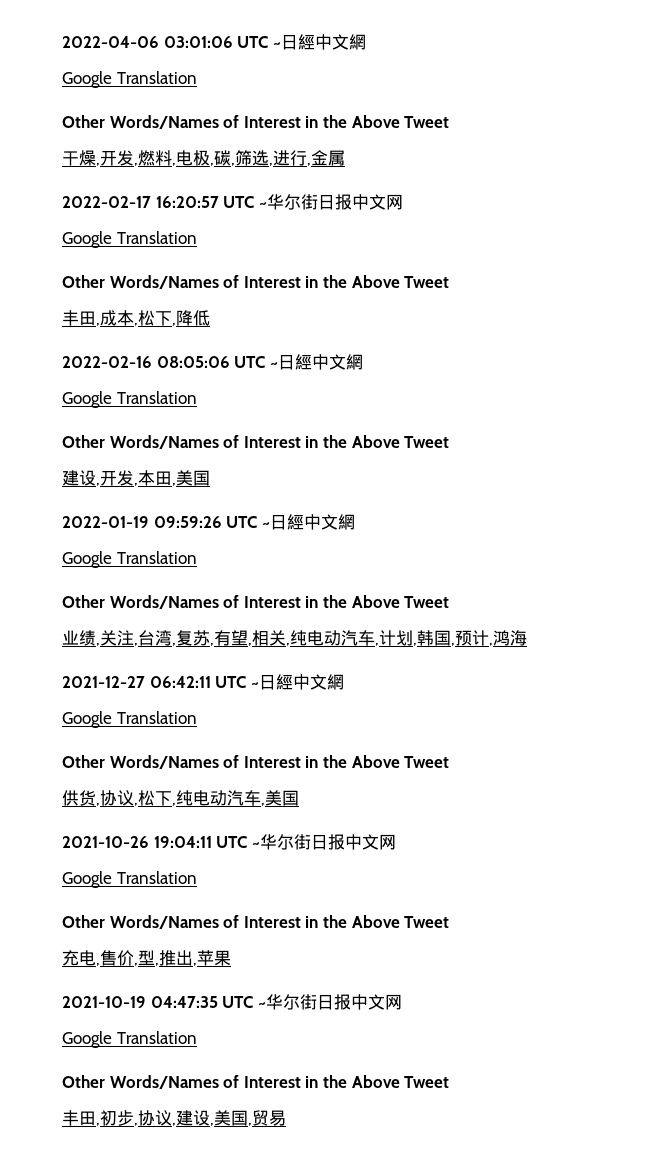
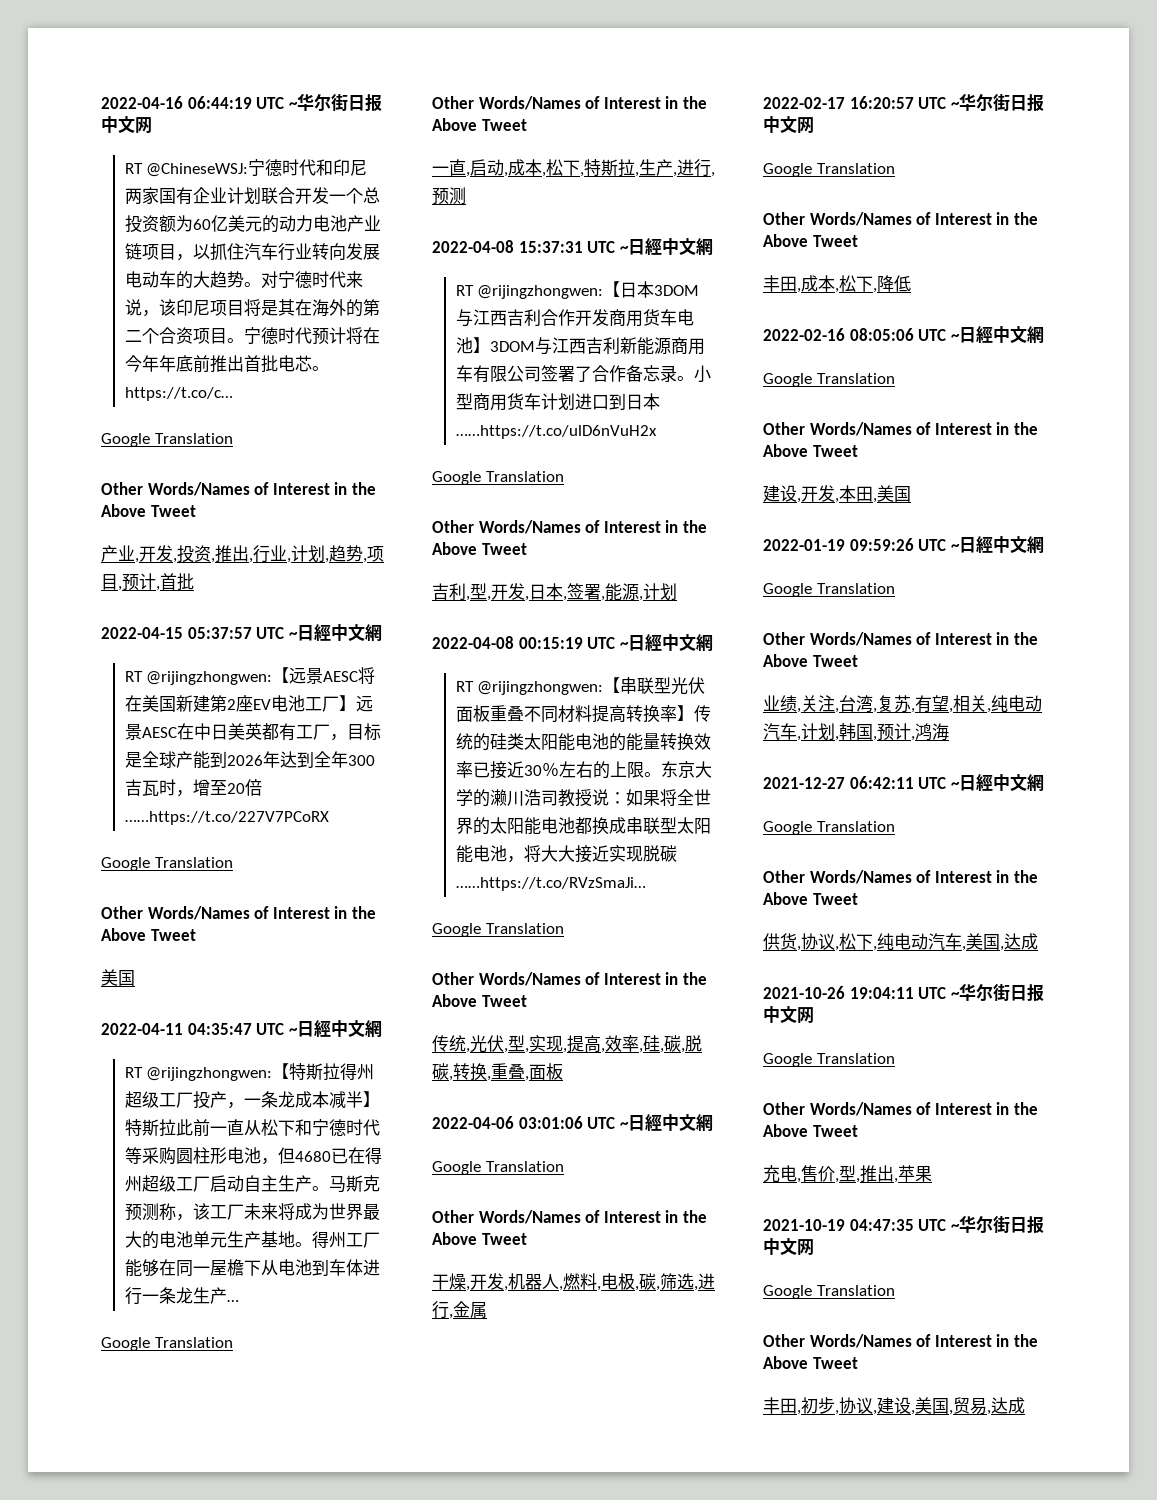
(62, 42) none -> [101,94,382,111] [101,116,152,134] [124,159,368,177] [124,187,380,205] [124,215,381,233] [124,243,380,261] [124,271,363,289] [124,299,380,317] [124,327,380,345] [124,355,329,373] [124,387,233,401] [101,433,233,447] [101,482,376,496] [101,504,196,517] [101,545,384,563] [101,573,194,591] [101,624,382,642] [124,667,376,685] [124,695,373,712] [124,723,381,741] [124,751,375,769] [124,779,262,797] [124,811,329,825] [101,857,233,871] [101,906,376,920] [101,928,196,941] [101,969,135,986] [101,1020,382,1038] [124,1063,375,1081] [124,1091,380,1109] [124,1119,380,1137] [124,1147,382,1165] [124,1175,380,1193] [124,1203,380,1221] [124,1231,380,1249] [124,1259,380,1277] [124,1287,239,1305] [101,1337,233,1351] [432,96,707,110] [432,118,527,131] [432,159,715,177] [432,187,466,205] [432,238,713,256] [455,281,700,299] [455,309,694,327] [455,337,705,355] [455,365,711,383] [455,393,660,411] [455,425,657,439] [432,471,564,485] [432,520,707,534] [432,542,527,555] [432,583,677,601] [432,634,713,652] [455,677,706,695] [455,705,711,723] [455,733,711,751] [455,761,712,779] [455,789,711,807] [455,817,711,835] [455,845,677,863] [455,877,646,891] [432,923,564,937] [432,972,707,986] [432,994,527,1007] [432,1035,702,1053] [432,1063,563,1081] 2022-04-16 06:44:19 UTC ~华尔街日报中文网 // RT @ChineseWSJ:宁德时代和印尼两家国有企业计划联合开发一个总投资额为60亿美元的动力电池产业链项目，以抓住汽车行业转向发展电动车的大趋势。对宁德时代来说，该印尼项目将是其在海外的第二个合资项目。宁德时代预计将在今年年底前推出首批电芯。https://t.co/c… // Google Translation // Other Words/Names of Interest in the Above Tweet // 产业,开发,投资,推出,行业,计划,趋势,项目,预计,首批 // 2022-04-15 05:37:57 UTC ~日經中文網 // RT @rijingzhongwen:【远景AESC将在美国新建第2座EV电池工厂】远景AESC在中日美英都有工厂，目标是全球产能到2026年达到全年300吉瓦时，增至20倍……https://t.co/227V7PCoRX // Google Translation // Other Words/Names of Interest in the Above Tweet // 美国 // 2022-04-11 04:35:47 UTC ~日經中文網 // RT @rijingzhongwen:【特斯拉得州超级工厂投产，一条龙成本减半】特斯拉此前一直从松下和宁德时代等采购圆柱形电池，但4680已在得州超级工厂启动自主生产。马斯克预测称，该工厂未来将成为世界最大的电池单元生产基地。得州工厂能够在同一屋檐下从电池到车体进行一条龙生产… // Google Translation // Other Words/Names of Interest in the Above Tweet // 一直,启动,成本,松下,特斯拉,生产,进行,预测 // 2022-04-08 15:37:31 UTC ~日經中文網 // RT @rijingzhongwen:【日本3DOM与江西吉利合作开发商用货车电池】3DOM与江西吉利新能源商用车有限公司签署了合作备忘录。小型商用货车计划进口到日本……https://t.co/ulD6nVuH2x // Google Translation // Other Words/Names of Interest in the Above Tweet // 吉利,型,开发,日本,签署,能源,计划 // 2022-04-08 00:15:19 UTC ~日經中文網 // RT @rijingzhongwen:【串联型光伏面板重叠不同材料提高转换率】传统的硅类太阳能电池的能量转换效率已接近30％左右的上限。东京大学的濑川浩司教授说：如果将全世界的太阳能电池都换成串联型太阳能电池，将大大接近实现脱碳……https://t.co/RVzSmaJi… // Google Translation // Other Words/Names of Interest in the Above Tweet // 传统,光伏,型,实现,提高,效率,硅,碳,脱碳,转换,重叠,面板 //
(138, 164) none -> [508,1273,563,1291] 机器人,
(299, 798) none -> [1000,933,1038,951] ,达成
(286, 1118) none -> [987,1397,1025,1415] ,达成

